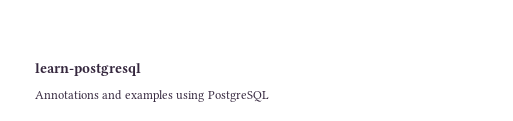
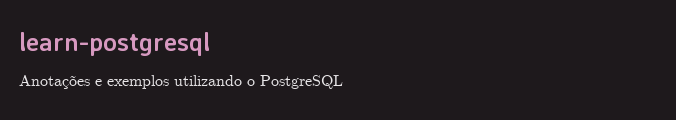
[35,90,205,102] Annotations and examples using -> [19,75,255,89] Anotações e exemplos utilizando o

